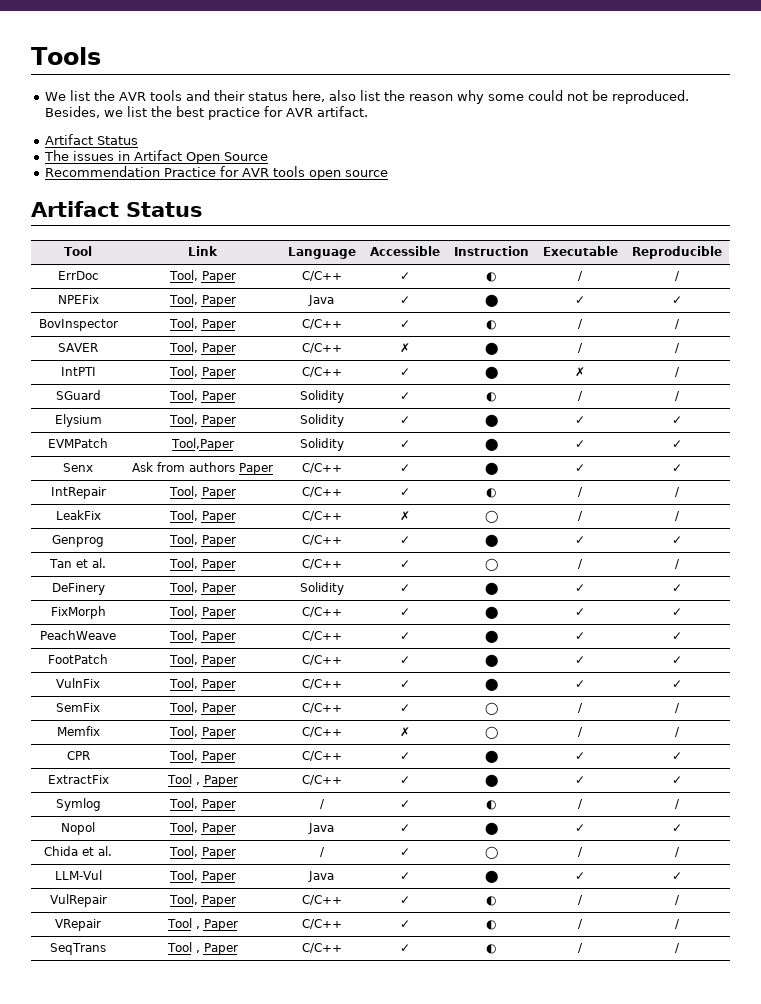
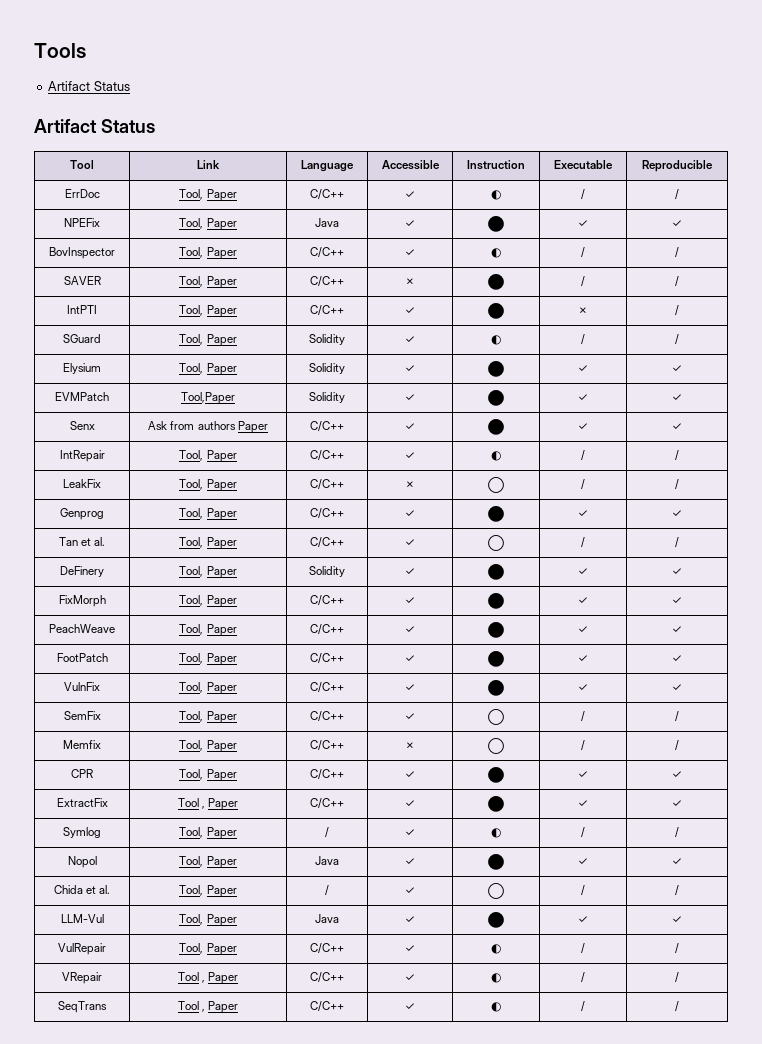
[45,90,690,104] [45,106,369,120] [45,134,139,145] [44,150,269,164] [45,166,389,180] We list the AVR tools and their status here, also list the reason why some could not be reproduced. Besides, we list the best practice for AVR artifact. // Artifact Status // The issues in Artifact Open Source // Recommendation Practice for AVR tools open source -> [48,81,130,91] Artifact Status

